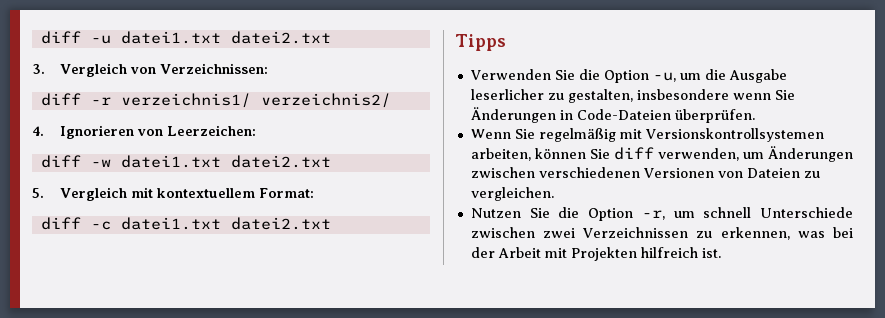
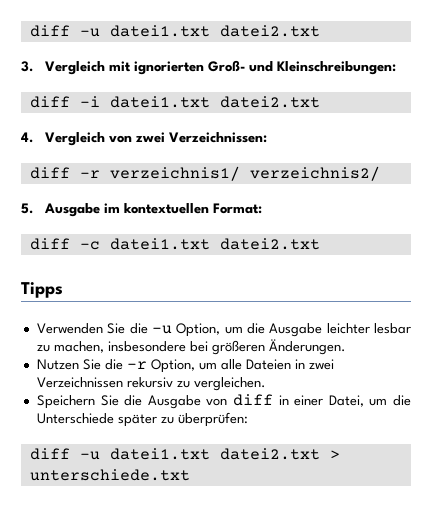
[130,67,157,74] von -> [108,60,396,75] [29,96,320,108] [21,132,165,146] mit ignorierten Groß- und Kleinschreibungen: // diff -i datei1.txt datei2.txt // 4. Vergleich von zwei
[32,125,257,139] [40,155,331,168] [32,187,256,201] 4. Ignorieren von Leerzeichen: // diff -w datei1.txt datei2.txt // 5. Vergleich mit kontextuellem -> [21,203,209,217] 5. Ausgabe im kontextuellen
[603,70,676,83] Option -u, -> [151,323,221,337] -u Option,
[470,89,795,103] [470,107,755,123] [470,128,824,142] [470,146,853,162] [470,167,820,178] [470,187,554,201] [470,207,853,221] [470,227,853,240] [470,247,721,261] leserlicher zu gestalten, insbesondere wenn Sie Änderungen in Code-Dateien überprüfen. // Wenn Sie regelmäßig mit Versionskontrollsystemen arbeiten, können Sie diff verwenden, um Änderungen zwischen verschiedenen Versionen von Dateien zu vergleichen. // Nutzen Sie die Option -r, um schnell Unterschiede zwischen zwei Verzeichnissen zu erkennen, was bei der Arbeit mit Projekten hilfreich ist. -> [326,323,412,334] [36,339,346,355] [36,359,334,373] [36,377,266,391] [36,394,412,409] [36,412,248,427] [29,448,340,460] [29,469,190,481] leichter lesbar zu machen, insbesondere bei größeren Änderungen. // Nutzen Sie die -r Option, um alle Dateien in zwei Verzeichnissen rekursiv zu vergleichen. // Speichern Sie die Ausgabe von diff in einer Datei, um die Unterschiede später zu überprüfen: // diff -u datei1.txt datei2.txt > unterschiede.txt

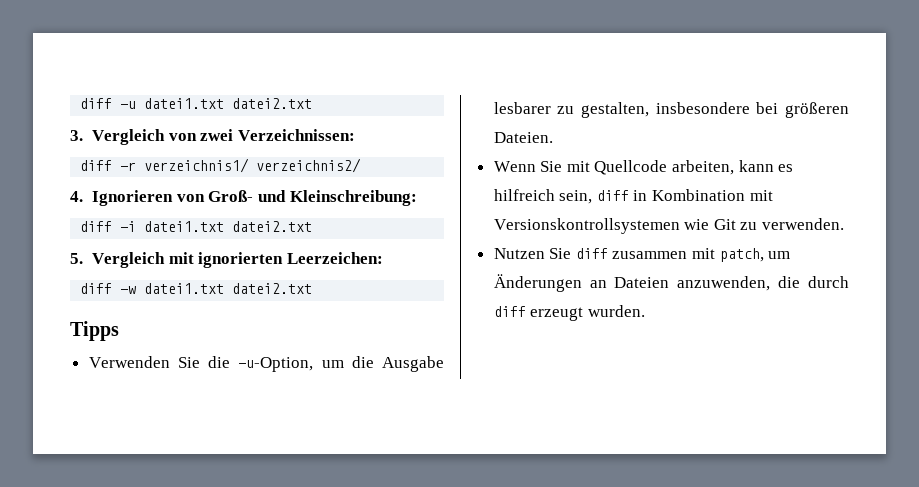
[108,60,396,75] [29,96,320,108] [21,132,105,146] mit ignorierten Groß- und Kleinschreibungen: // diff -i datei1.txt datei2.txt // 4. Vergleich -> (166, 137) none
[21,203,262,217] [29,238,100,250] 5. Ausgabe im kontextuellen Format: // diff -c -> [70,190,417,206] [80,221,313,232] [70,252,384,268] [80,283,137,294] 4. Ignorieren von Groß- und Kleinschreibung: // diff -i datei1.txt datei2.txt // 5. Vergleich mit ignorierten Leerzeichen: // diff -w
[151,323,221,337] -u Option, -> [238,357,314,372] -u-Option,
[326,323,412,334] [36,339,346,355] [36,359,334,373] [36,377,266,391] [36,394,412,409] [36,412,248,427] [29,448,340,460] [29,469,190,481] leichter lesbar zu machen, insbesondere bei größeren Änderungen. // Nutzen Sie die -r Option, um alle Dateien in zwei Verzeichnissen rekursiv zu vergleichen. // Speichern Sie die Ausgabe von diff in einer Datei, um die Unterschiede später zu überprüfen: // diff -u datei1.txt datei2.txt > unterschiede.txt -> [493,102,850,118] [493,132,553,143] [493,160,794,175] [493,189,773,204] [493,218,845,234] [493,248,791,262] [493,274,849,292] [493,305,645,321] lesbarer zu gestalten, insbesondere bei größeren Dateien. // Wenn Sie mit Quellcode arbeiten, kann es hilfreich sein, diff in Kombination mit Versionskontrollsystemen wie Git zu verwenden. // Nutzen Sie diff zusammen mit patch, um Änderungen an Dateien anzuwenden, die durch diff erzeugt wurden.

